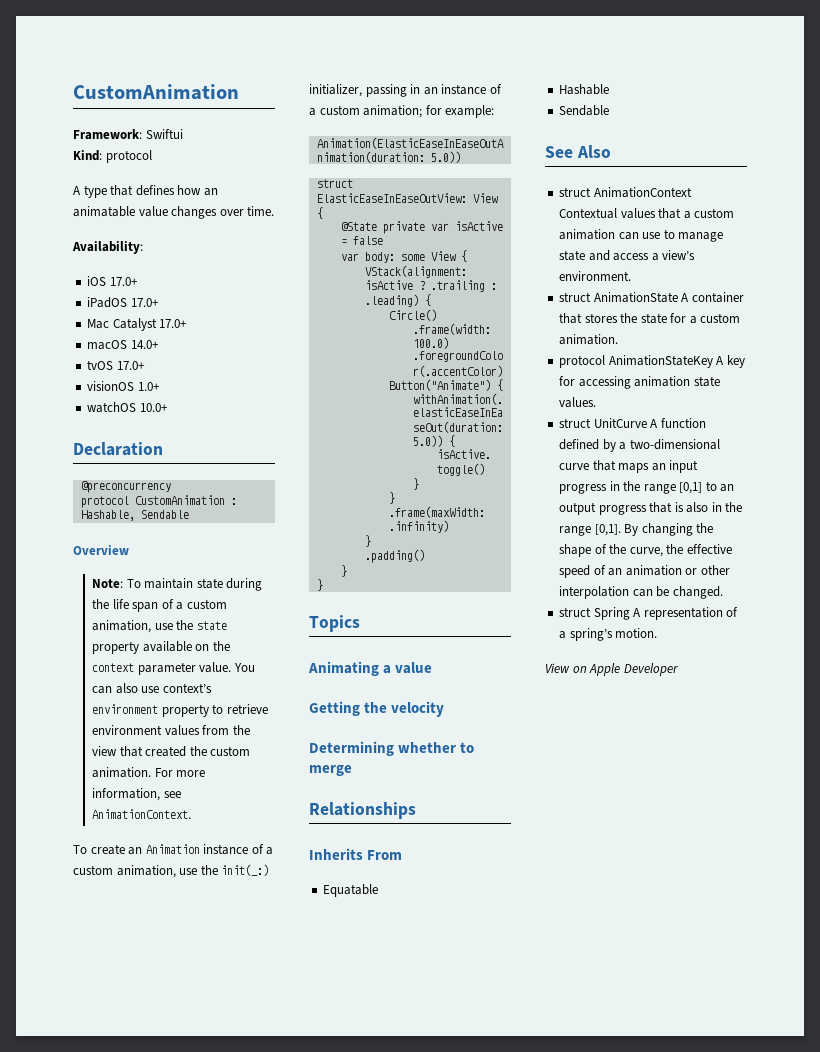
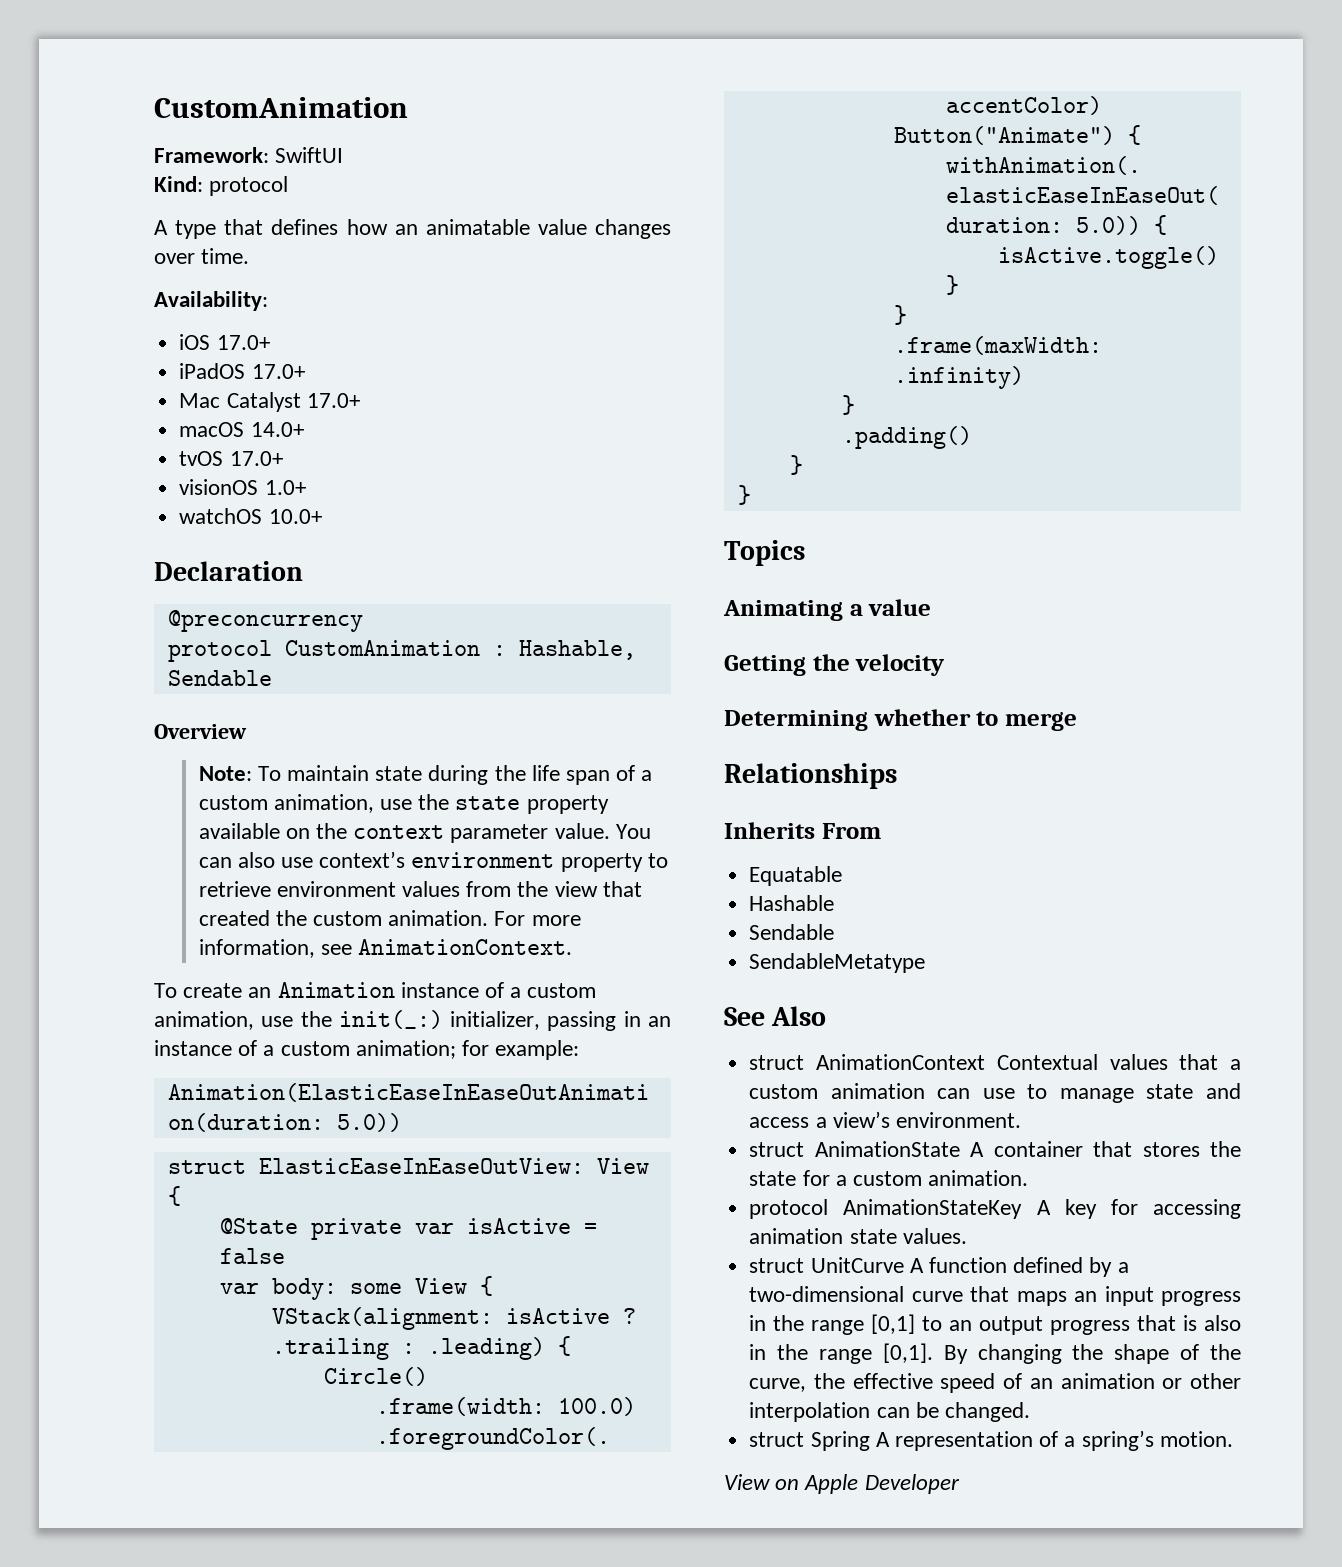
[145,129,183,139] Swiftui -> [275,147,344,163] SwiftUI
(610, 110) none -> [749,953,926,973] // SendableMetatype

